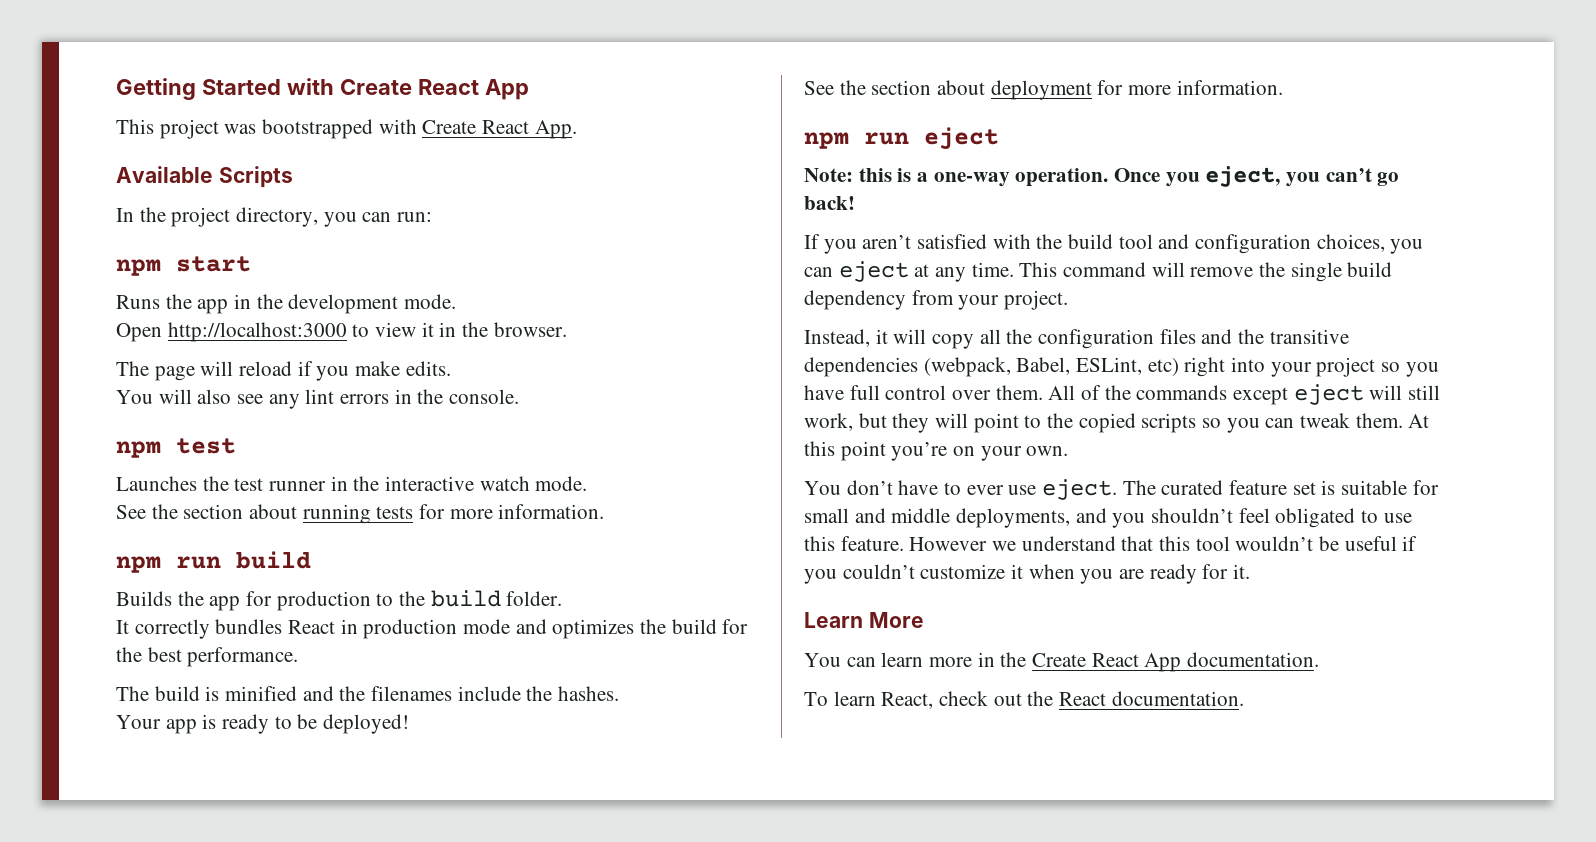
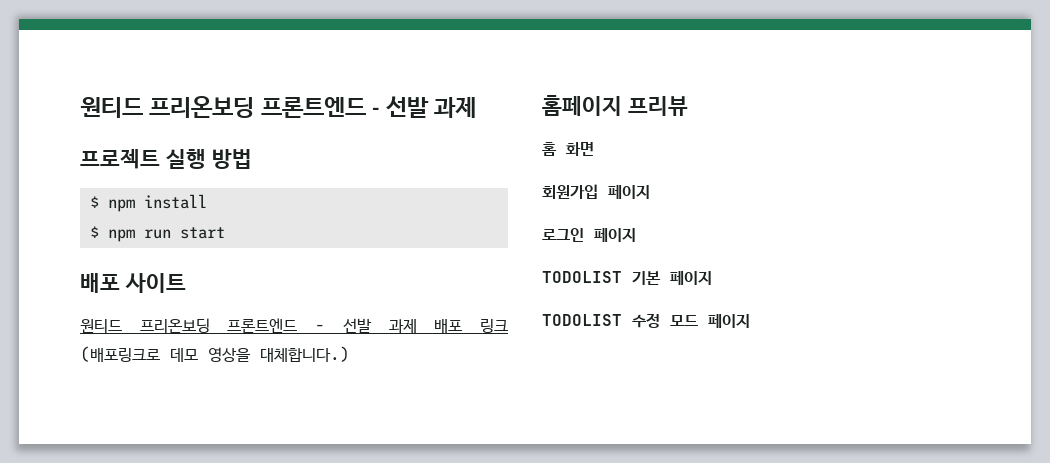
[116,78,529,100] [116,119,577,139] [116,166,293,188] [116,207,433,227] [116,256,251,276] [116,294,457,314] [116,322,567,342] [116,361,451,381] [116,389,520,409] [116,438,236,458] [116,476,588,491] [116,504,605,524] [116,551,311,573] [116,590,563,611] [116,619,749,639] [116,647,299,667] [116,686,620,701] [116,714,410,734] [804,80,1283,100] [804,127,999,150] [804,166,1400,187] [804,196,855,210] [804,234,1424,254] [804,261,1393,282] [804,290,1069,310] [804,329,1349,349] [804,357,1439,377] [804,384,1441,405] [804,413,1430,433] [804,441,1069,461] [804,479,1439,500] [804,508,1412,528] [804,536,1418,551] [804,564,1251,584] [804,612,924,628] [804,652,1320,672] [804,691,1244,709] Getting Started with Create React App // This project was bootstrapped with Create React App. // Available Scripts // In the project directory, you can run: // npm start // Runs the app in the development mode. // Open http://localhost:3000 to view it in the browser. // The page will reload if you make edits. // You will also see any lint errors in the console. // npm test // Launches the test runner in the interactive watch mode. // See the section about running tests for more information. // npm run build // Builds the app for production to the build folder. // It correctly bundles React in production mode and optimizes the build for the best performance. // The build is minified and the filenames include the hashes. // Your app is ready to be deployed! // See the section about deployment for more information. // npm run eject // Note: this is a one-way operation. Once you eject, you can’t go back! // If you aren’t satisfied with the build tool and configuration choices, you can eject at any time. This command will remove the single build dependency from your project. // Instead, it will copy all the configuration files and the transitive dependencies (webpack, Babel, ESLint, etc) right into your project so you have full control over them. All of the commands except eject will still work, but they will point to the copied scripts so you can tweak them. At this point you’re on your own. // You don’t have to ever use eject. The curated feature set is suitable for small and middle deployments, and you shouldn’t feel obligated to use this feature. However we understand that this tool wouldn’t be useful if you couldn’t customize it when you are ready for it. // Learn More // You can learn more in the Create React App documentation. // To learn React, check out the React documentation. -> [80,96,477,118] [80,149,252,169] [89,194,207,212] [89,226,225,242] [80,273,186,293] [80,318,509,333] [80,346,350,362] [542,95,688,116] [542,142,594,156] [542,184,650,199] [542,228,636,242] [542,271,712,285] [542,313,750,328] 원티드 프리온보딩 프론트엔드 - 선발 과제 // 프로젝트 실행 방법 // $ npm install // $ npm run start // 배포 사이트 // 원티드 프리온보딩 프론트엔드 - 선발 과제 배포 링크 (배포링크로 데모 영상을 대체합니다.) // 홈페이지 프리뷰 // 홈 화면 // 회원가입 페이지 // 로그인 페이지 // TODOLIST 기본 페이지 // TODOLIST 수정 모드 페이지

